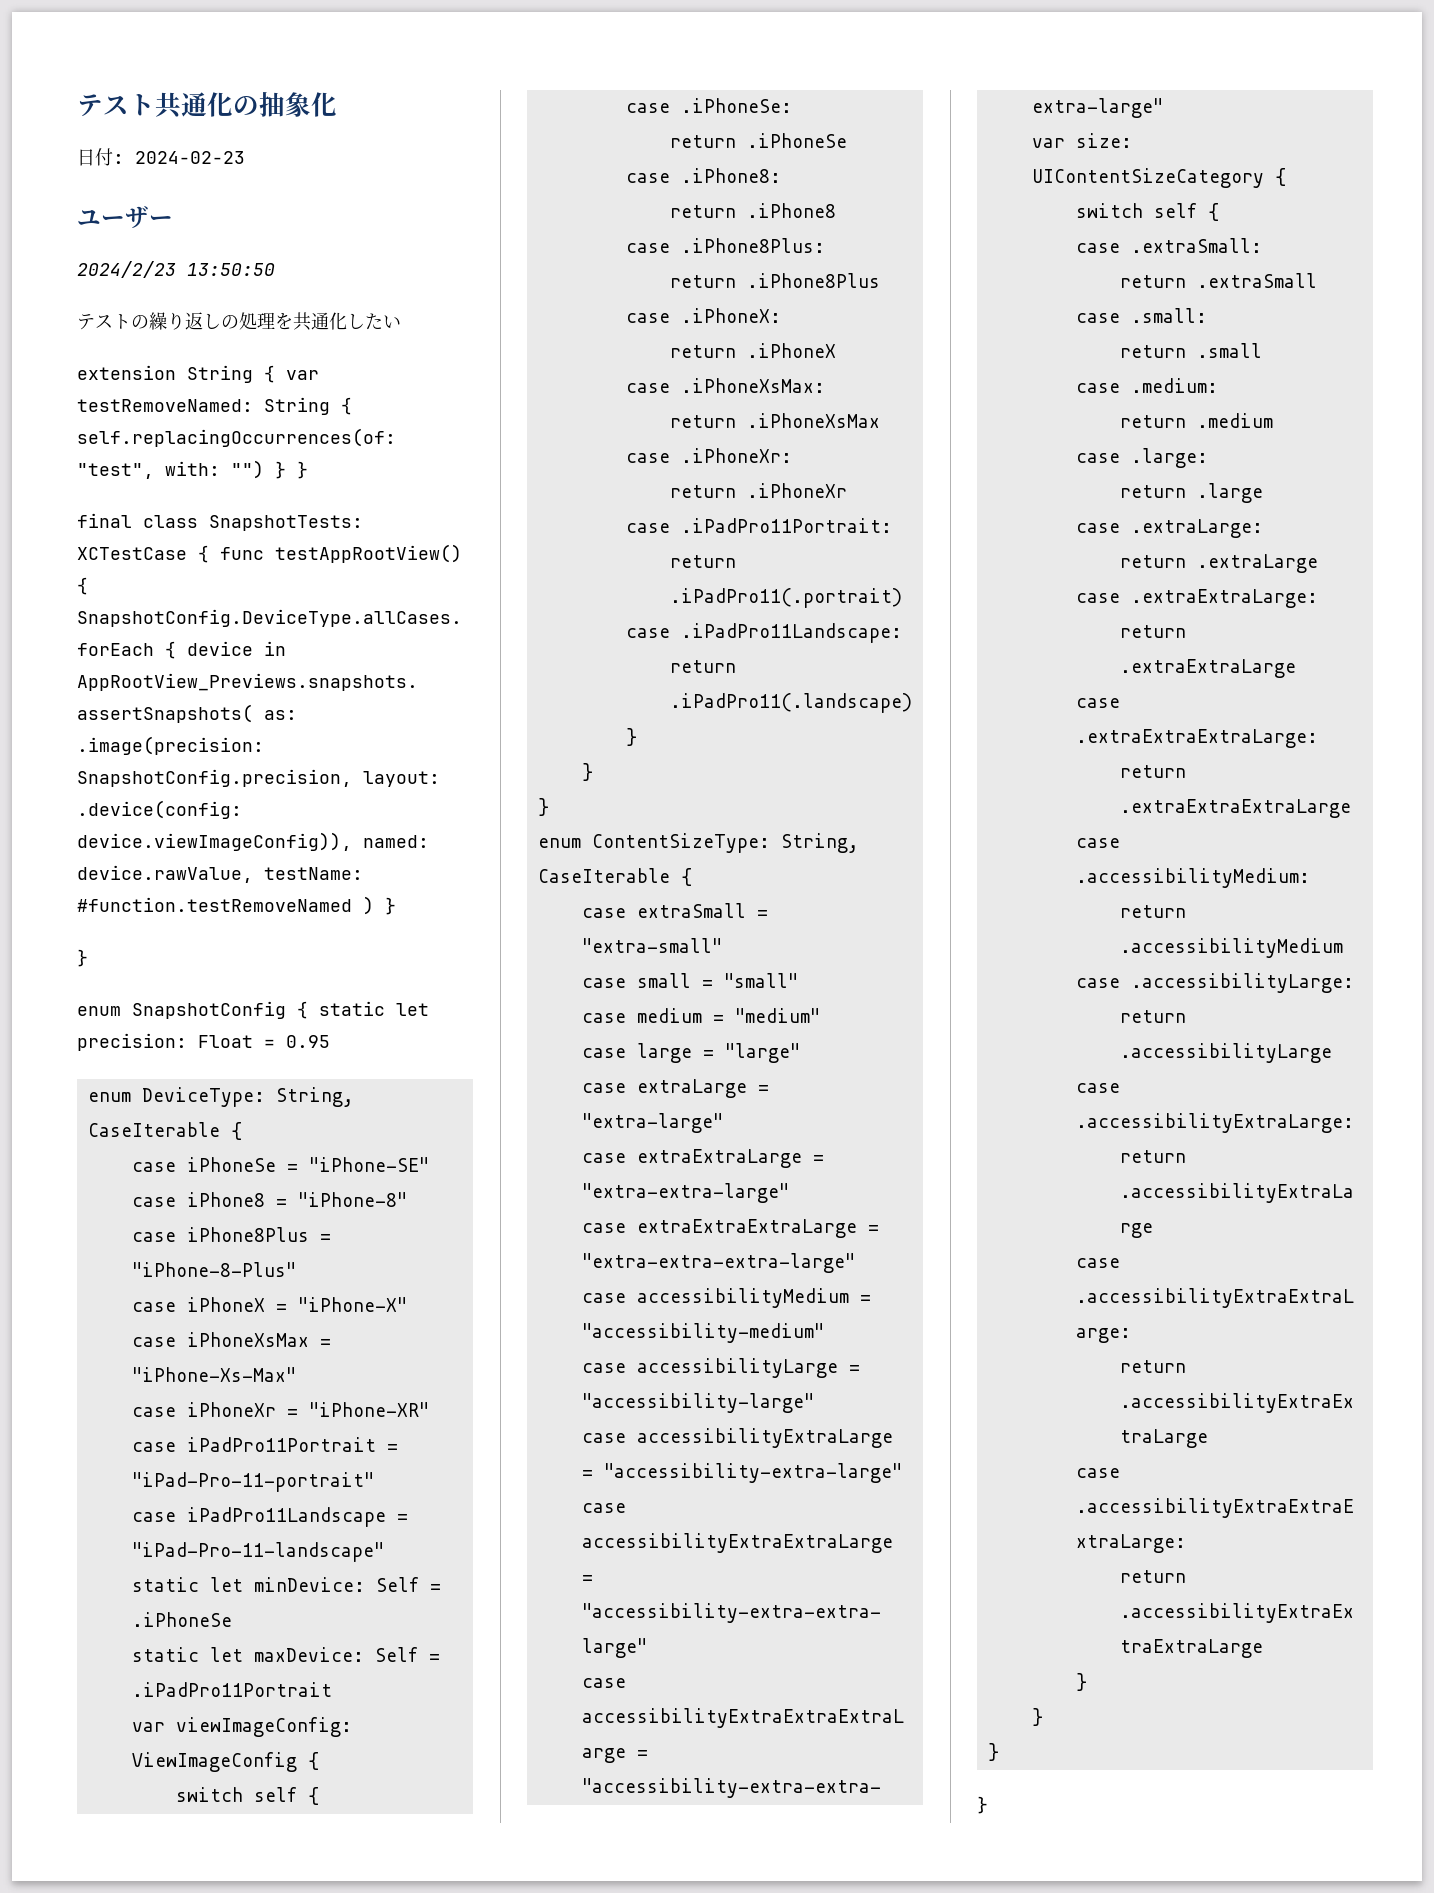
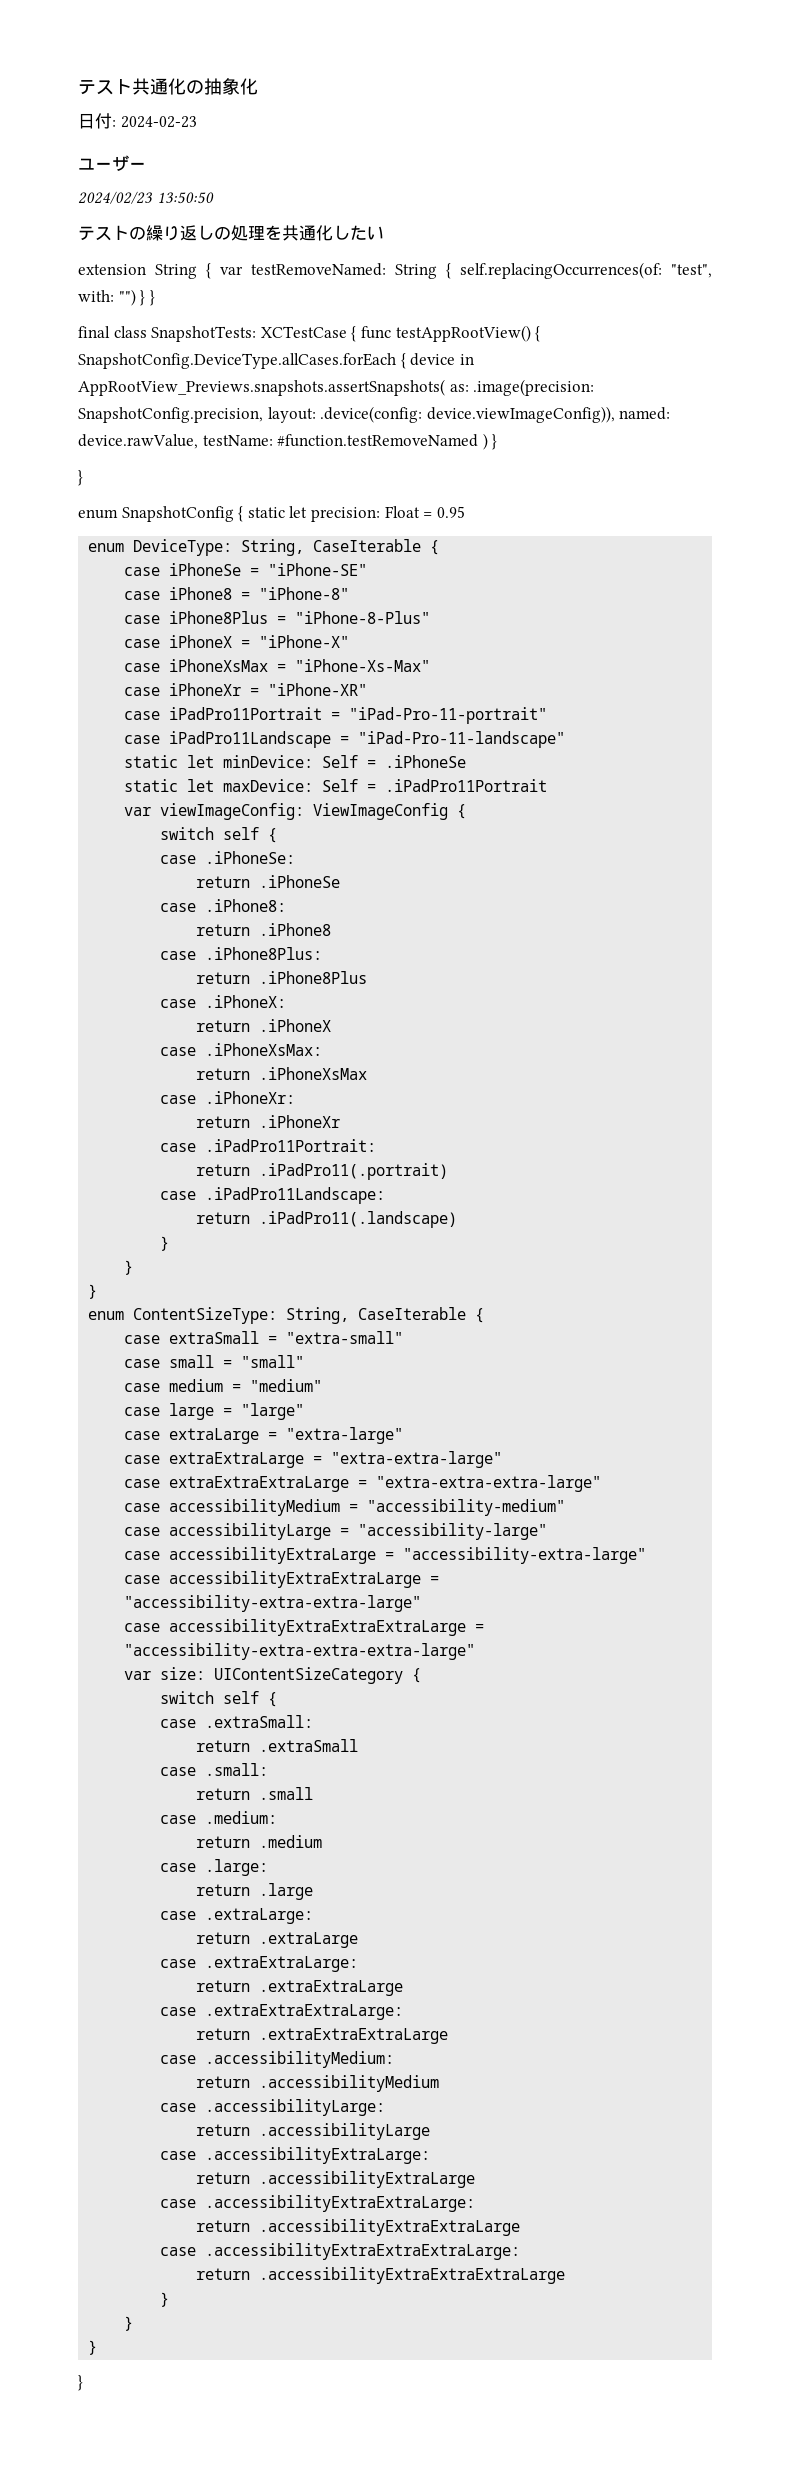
[77,261,176,278] 2024/2/23 -> [78,191,153,204] 2024/02/23

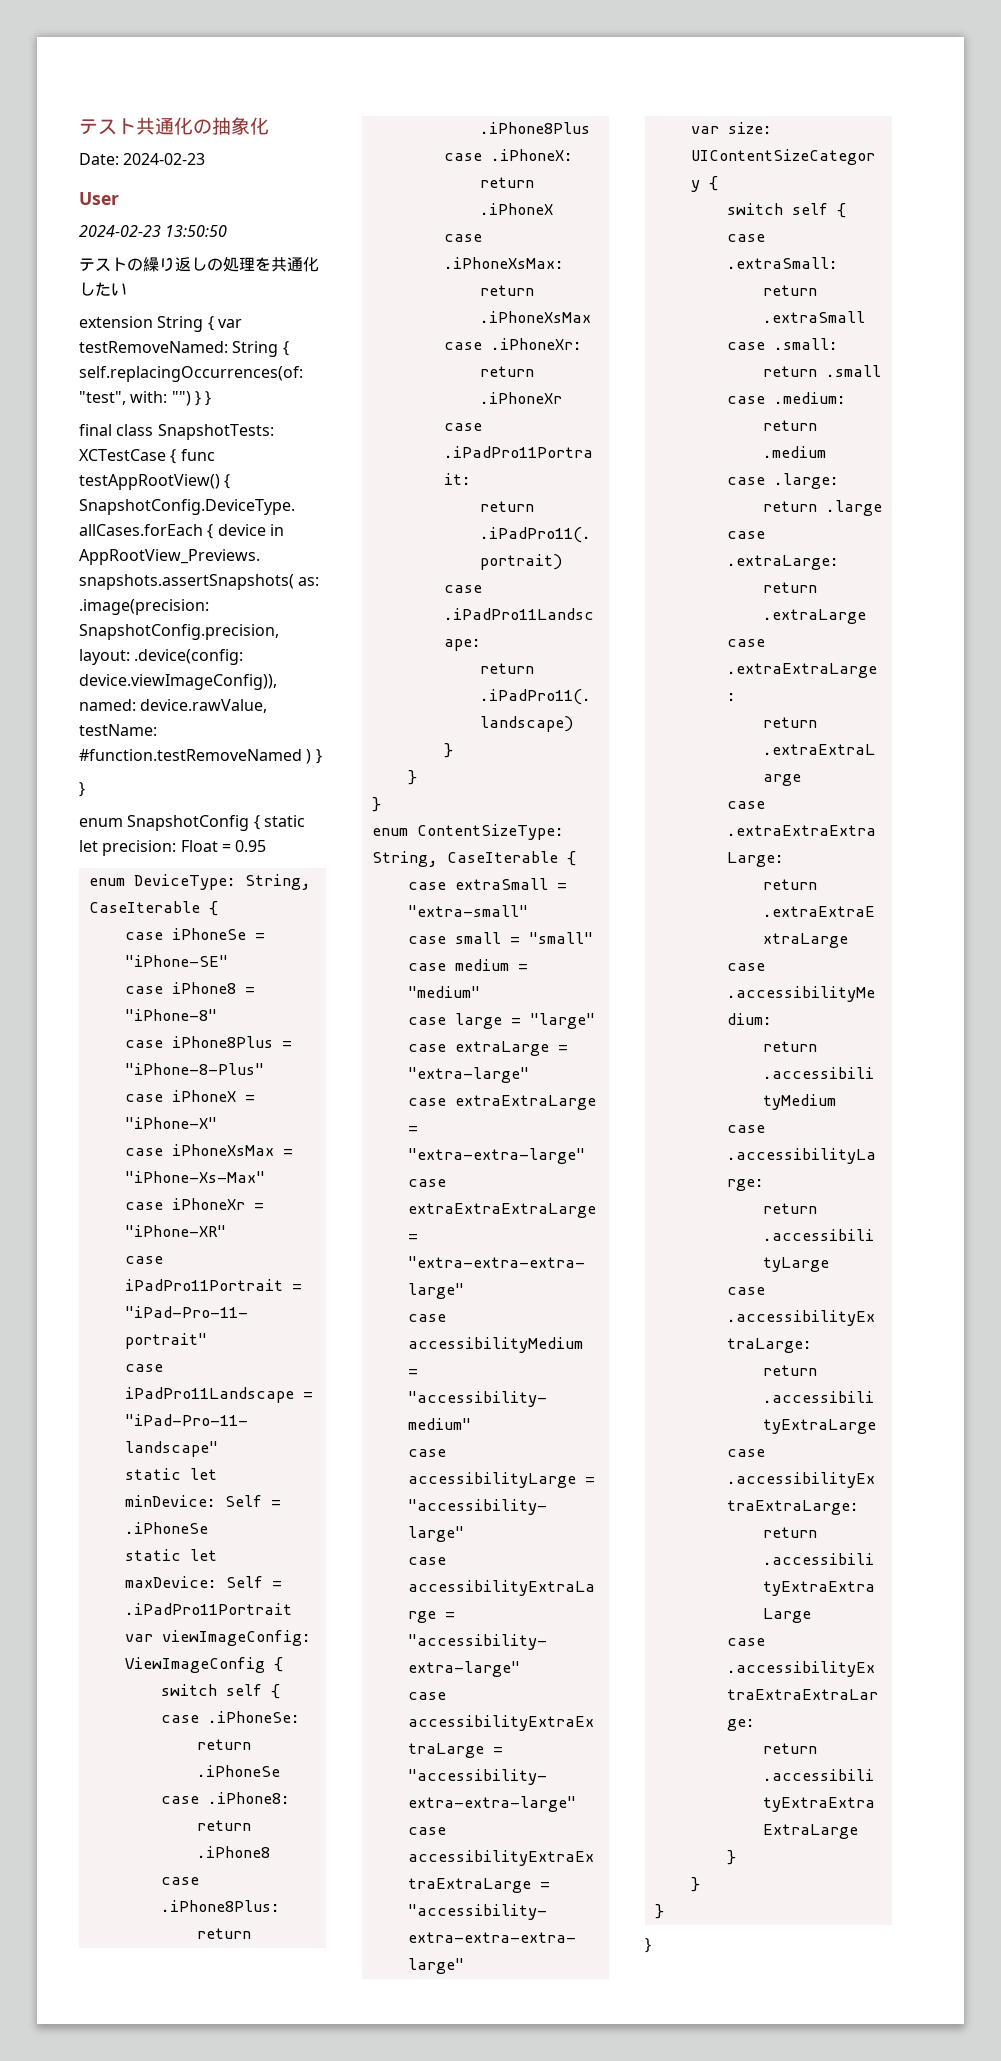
[78,113,116,129] 日付: -> [79,153,119,165] Date:
[78,155,146,171] [78,191,153,204] ユーザー // 2024/02/23 -> [79,192,119,205] [79,225,161,237] User // 2024-02-23

